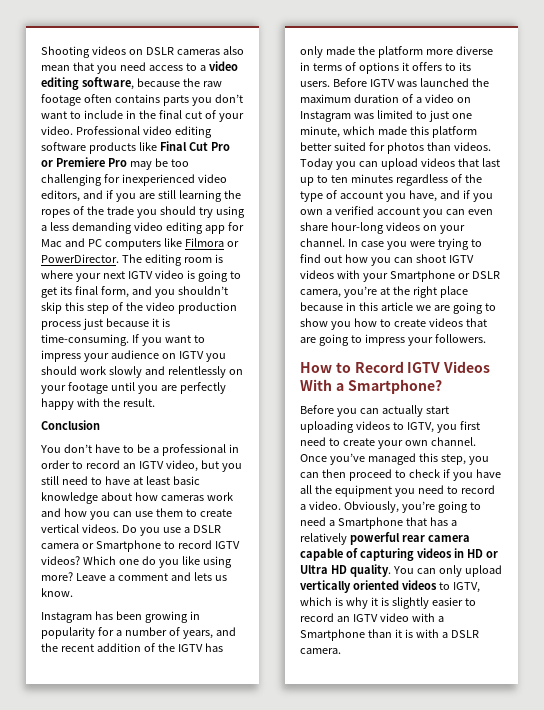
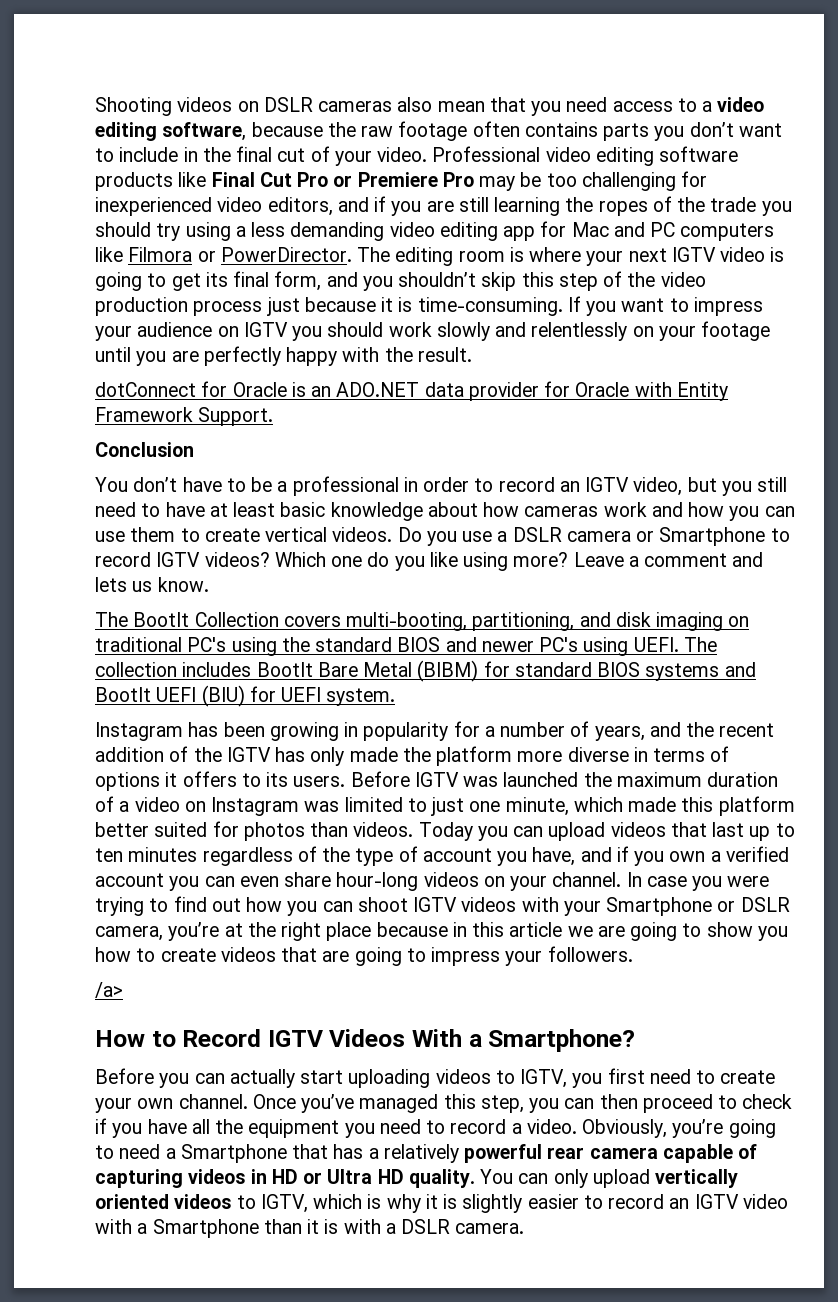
(155, 402) none -> [95,381,728,401] [95,407,274,426] // dotConnect for Oracle is an ADO.NET data provider for Oracle with Entity Framework Support.
(73, 592) none -> [95,612,750,631] [95,637,717,656] [95,660,756,682] [95,685,396,707] // The BootIt Collection covers multi-booting, partitioning, and disk imaging on traditional PC's using the standard BIOS and newer PC's using UEFI. The collection includes BootIt Bare Metal (BIBM) for standard BIOS systems and BootIt UEFI (BIU) for UEFI system.
(486, 338) none -> [95,982,123,998] // /a>

